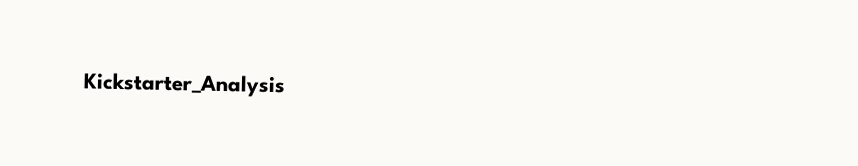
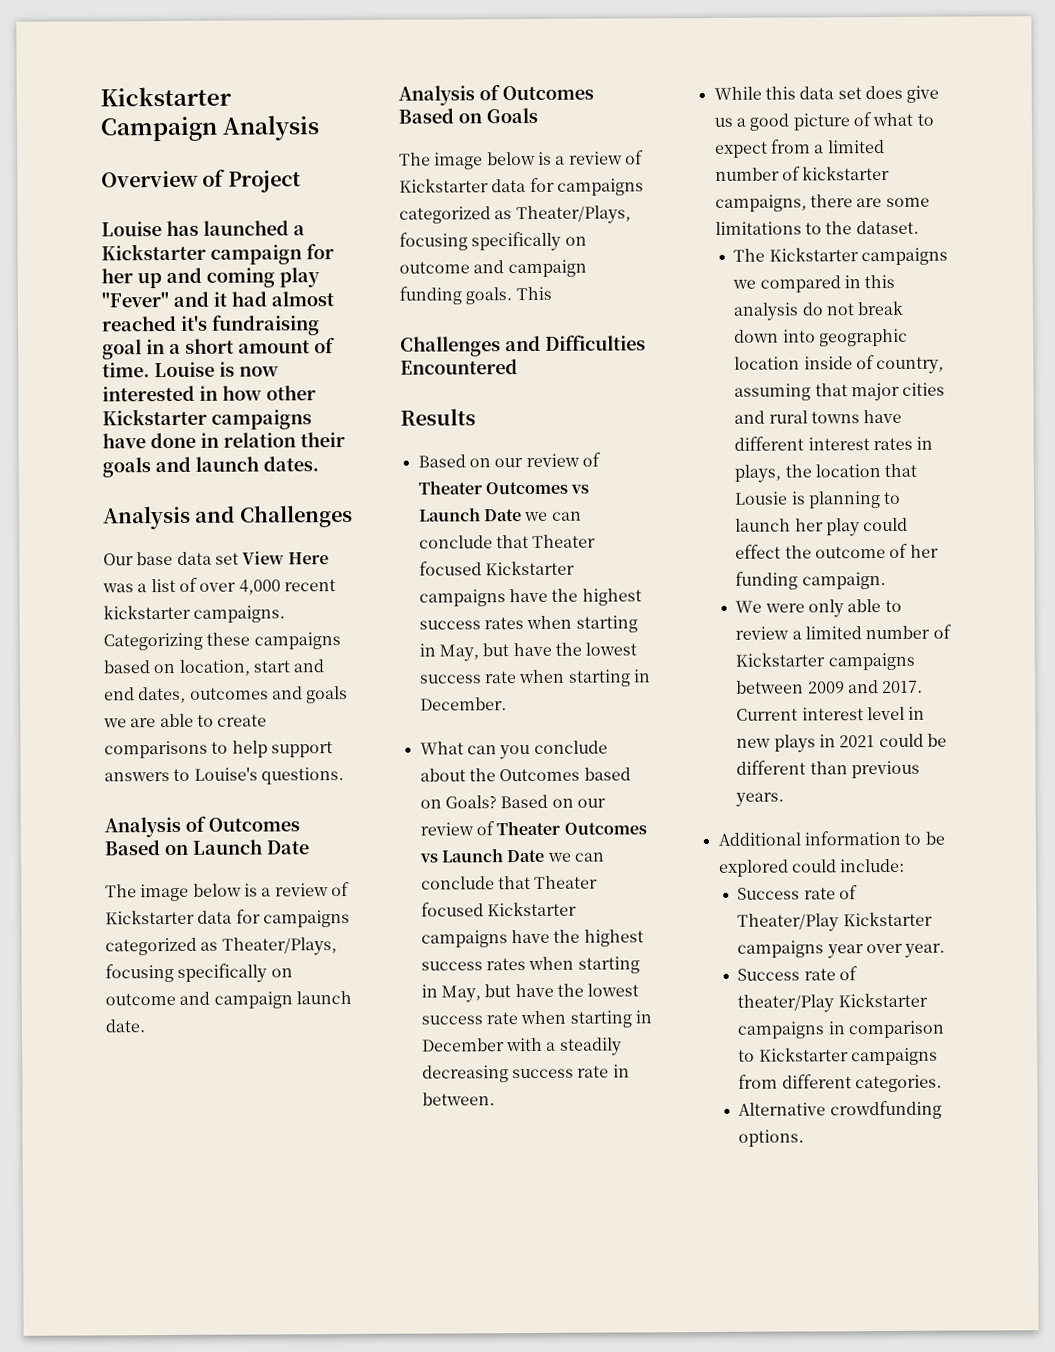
[83,72,286,98] Kickstarter_Analysis -> [100,86,232,107] [100,115,321,142] [101,169,301,193] [101,220,305,237] [101,243,334,265] [101,267,320,289] [101,291,334,308] [101,314,320,336] [102,337,335,360] [102,361,279,378] [102,385,316,402] [102,408,312,430] [102,432,345,449] [102,456,319,478] [103,504,353,530] [103,551,329,566] [102,577,336,595] [103,604,286,623] [103,632,341,651] [103,659,325,676] [104,686,349,704] [103,713,268,728] [104,740,333,759] [104,767,344,785] [104,815,300,838] [104,839,309,856] [105,881,350,902] [105,909,350,928] [105,937,337,956] [105,963,293,983] [105,990,352,1009] [105,1019,145,1033] [398,84,594,106] [398,107,538,124] [399,150,644,170] [399,177,644,196] [399,205,631,225] [399,231,587,252] [399,259,587,278] [399,286,552,305] [400,334,646,357] [400,359,518,375] [400,408,476,426] [417,452,601,468] [417,480,590,495] [418,507,582,522] [418,534,597,549] [418,560,575,576] [418,588,642,607] [418,615,638,633] [418,642,638,662] [418,669,651,687] [419,697,507,711] [419,740,608,760] [419,767,631,782] [419,794,606,809] [419,820,647,836] [418,848,605,863] [420,875,599,890] [420,901,577,917] [420,929,644,948] [420,956,640,974] [420,983,640,1003] [420,1010,652,1028] [421,1037,622,1056] [421,1064,630,1083] [421,1092,495,1106] [713,85,940,103] [713,112,934,131] [714,139,885,158] [714,165,891,181] [714,194,930,212] [714,220,919,235] [733,247,949,266] [732,274,896,293] [733,300,904,321] [734,328,909,347] [734,355,945,375] [734,382,946,402] [734,409,903,424] [734,436,934,451] [734,463,918,483] [734,491,902,509] [735,517,909,537] [735,543,939,559] [735,571,886,590] [735,599,902,618] [735,624,952,640] [735,652,915,671] [736,680,924,694] [736,706,926,721] [736,733,948,753] [736,760,921,779] [735,792,785,807] [717,830,945,846] [718,858,906,877] [737,885,859,900] [737,911,933,932] [737,940,946,959] [737,966,859,981] [737,992,928,1013] [737,1020,946,1039] [738,1047,939,1066] [738,1074,943,1093] [738,1100,942,1120] [738,1129,805,1147] Kickstarter Campaign Analysis // Overview of Project // Louise has launched a Kickstarter campaign for her up and coming play "Fever" and it had almost reached it's fundraising goal in a short amount of time. Louise is now interested in how other Kickstarter campaigns have done in relation their goals and launch dates. // Analysis and Challenges // Our base data set View Here was a list of over 4,000 recent kickstarter campaigns. Categorizing these campaigns based on location, start and end dates, outcomes and goals we are able to create comparisons to help support answers to Louise's questions. // Analysis of Outcomes Based on Launch Date // The image below is a review of Kickstarter data for campaigns categorized as Theater/Plays, focusing specifically on outcome and campaign launch date. // Analysis of Outcomes Based on Goals // The image below is a review of Kickstarter data for campaigns categorized as Theater/Plays, focusing specifically on outcome and campaign funding goals. This // Challenges and Difficulties Encountered // Results // Based on our review of Theater Outcomes vs Launch Date we can conclude that Theater focused Kickstarter campaigns have the highest success rates when starting in May, but have the lowest success rate when starting in December. // What can you conclude about the Outcomes based on Goals? Based on our review of Theater Outcomes vs Launch Date we can conclude that Theater focused Kickstarter campaigns have the highest success rates when starting in May, but have the lowest success rate when starting in December with a steadily decreasing success rate in between. // While this data set does give us a good picture of what to expect from a limited number of kickstarter campaigns, there are some limitations to the dataset. // The Kickstarter campaigns we compared in this analysis do not break down into geographic location inside of country, assuming that major cities and rural towns have different interest rates in plays, the location that Lousie is planning to launch her play could effect the outcome of her funding campaign. // We were only able to review a limited number of Kickstarter campaigns between 2009 and 2017. Current interest level in new plays in 2021 could be different than previous years. // Additional information to be explored could include: // Success rate of Theater/Play Kickstarter campaigns year over year. // Success rate of theater/Play Kickstarter campaigns in comparison to Kickstarter campaigns from different categories. // Alternative crowdfunding options.

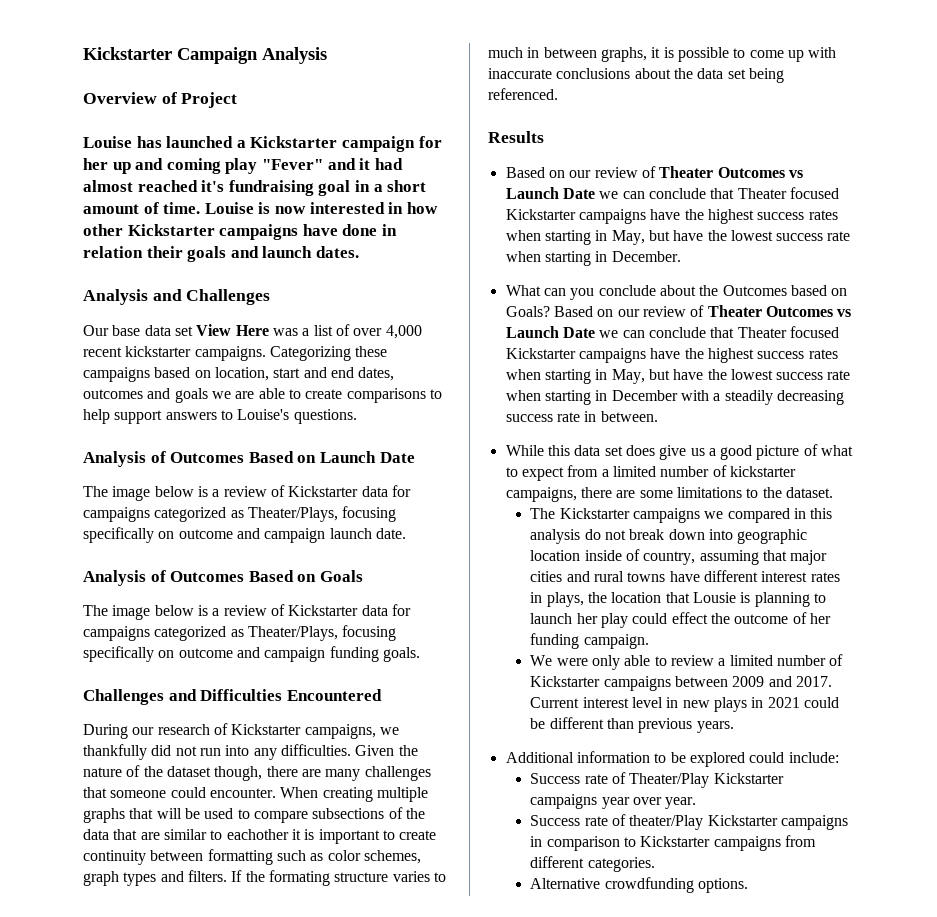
[515,286,552,301] This -> (420, 654) none
(518, 367) none -> [83,723,399,739] [83,744,418,760] [83,765,431,781] [83,787,428,802] [83,807,425,823] [83,829,437,844] [83,849,421,865] [83,870,446,886] [488,47,837,62] [488,68,784,83] [488,88,558,100] // During our research of Kickstarter campaigns, we thankfully did not run into any difficulties. Given the nature of the dataset though, there are many challenges that someone could encounter. When creating multiple graphs that will be used to compare subsections of the data that are similar to eachother it is important to create continuity between formatting such as color schemes, graph types and filters. If the formating structure varies to much in between graphs, it is possible to come up with inaccurate conclusions about the data set being referenced.

